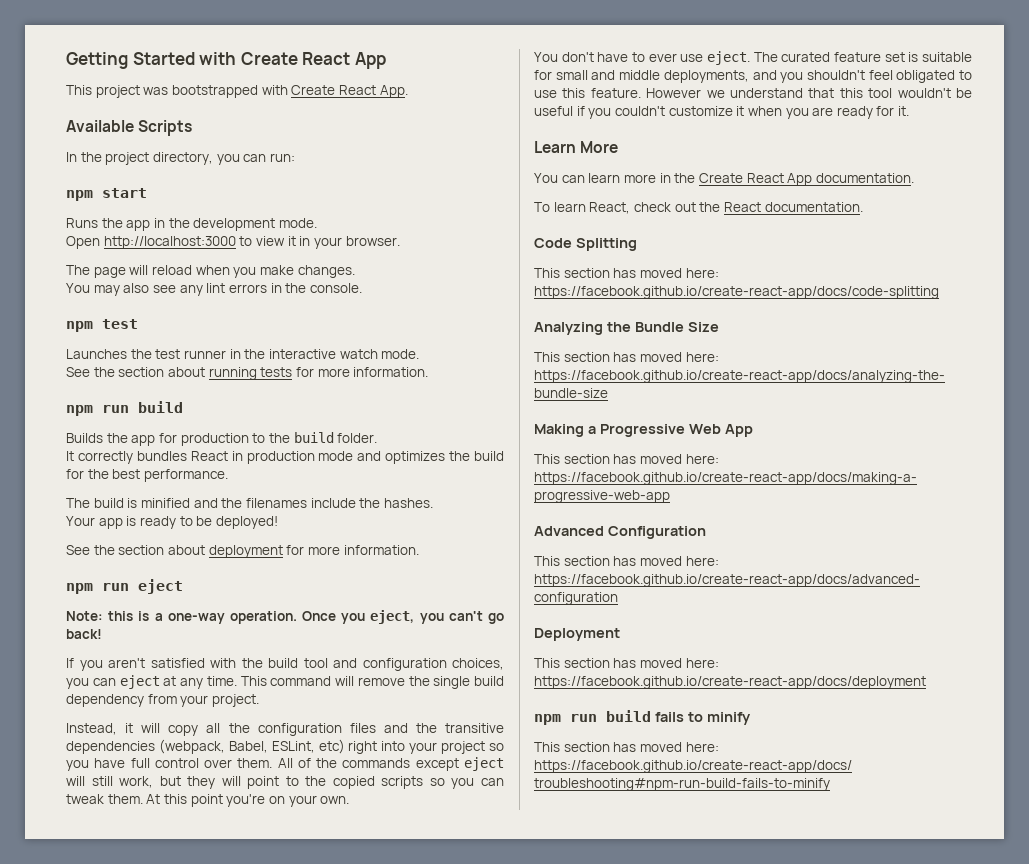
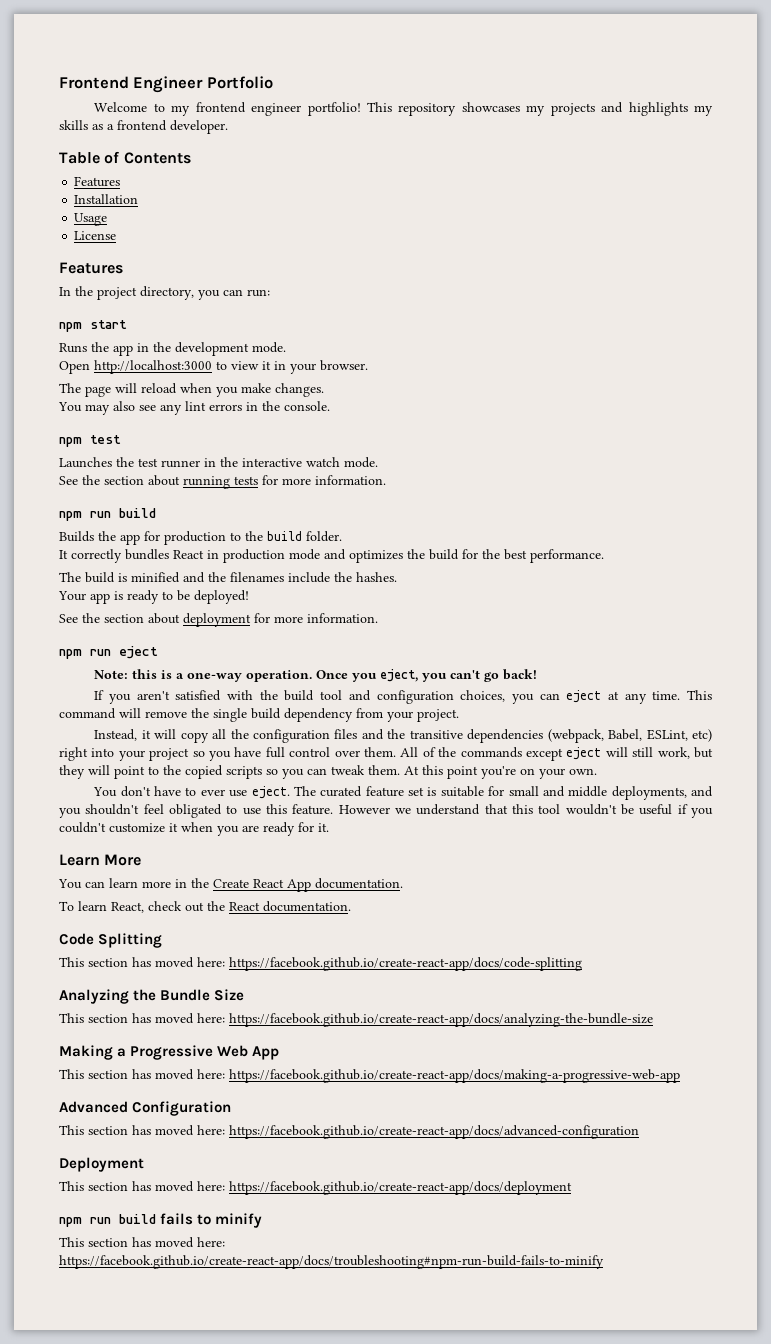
[66,52,386,69] [66,85,408,98] [66,120,193,136] Getting Started with Create React App // This project was bootstrapped with Create React App. // Available Scripts -> [59,76,273,93] [94,102,714,116] [59,120,228,134] [59,151,191,164] [74,176,121,187] [74,194,139,204] [74,213,108,226] [74,231,117,240] [59,262,123,274] Frontend Engineer Portfolio // Welcome to my frontend engineer portfolio! This repository showcases my projects and highlights my skills as a frontend developer. // Table of Contents // Features // Installation // Usage // License // Features

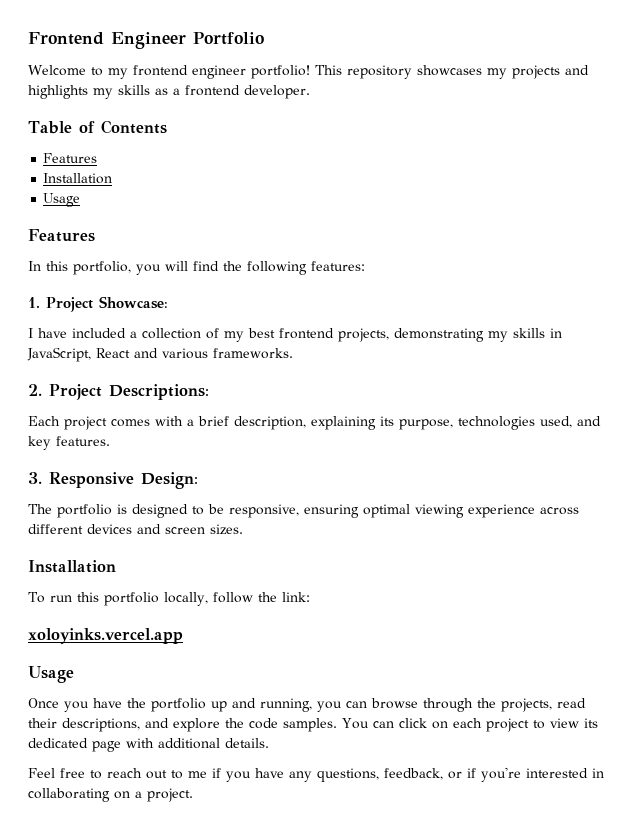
[74,231,117,240] // License -> (81, 200) none
[75,286,270,300] [59,320,127,332] [59,342,286,356] [59,360,368,374] [59,383,324,397] [58,401,330,415] [59,435,121,447] [59,457,378,468] [59,475,386,489] [59,508,156,521] [59,531,342,545] [59,549,604,563] [59,572,397,583] [58,590,249,604] [59,613,378,627] [59,646,158,659] [94,669,538,682] [94,690,712,704] [59,708,459,722] [94,729,712,743] [59,747,713,761] [59,765,597,779] [93,786,713,800] [59,804,713,818] [59,822,329,836] [59,854,142,866] [58,878,403,892] [59,901,351,913] [59,933,163,948] [59,957,582,971] [59,989,245,1004] [59,1013,653,1027] [59,1045,280,1060] [59,1069,680,1083] [59,1101,232,1116] [59,1125,639,1139] [59,1157,144,1172] [59,1181,572,1195] [59,1213,263,1228] [59,1237,225,1248] [59,1255,604,1269] the project directory, you can run: // npm start // Runs the app in the development mode. // Open http://localhost:3000 to view it in your browser. // The page will reload when you make changes. // You may also see any lint errors in the console. // npm test // Launches the test runner in the interactive watch mode. // See the section about running tests for more information. // npm run build // Builds the app for production to the build folder. // It correctly bundles React in production mode and optimizes the build for the best performance. // The build is minified and the filenames include the hashes. // Your app is ready to be deployed! // See the section about deployment for more information. // npm run eject // Note: this is a one-way operation. Once you eject, you can't go back! // If you aren't satisfied with the build tool and configuration choices, you can eject at any time. This command will remove the single build dependency from your project. // Instead, it will copy all the configuration files and the transitive dependencies (webpack, Babel, ESLint, etc) right into your project so you have full control over them. All of the commands except eject will still work, but they will point to the copied scripts so you can tweak them. At this point you're on your own. // You don't have to ever use eject. The curated feature set is suitable for small and middle deployments, and you shouldn't feel obligated to use this feature. However we understand that this tool wouldn't be useful if you couldn't customize it when you are ready for it. // Learn More // You can learn more in the Create React App documentation. // To learn React, check out the React documentation. // Code Splitting // This section has moved here: https://facebook.github.io/create-react-app/docs/code-splitting // Analyzing the Bundle Size // This section has moved here: https://facebook.github.io/create-react-app/docs/analyzing-the-bundle-size // Making a Progressive Web App // This section has moved here: https://facebook.github.io/create-react-app/docs/making-a-progressive-web-app // Advanced Configuration // This section has moved here: https://facebook.github.io/create-react-app/docs/advanced-configuration // Deployment // This section has moved here: https://facebook.github.io/create-react-app/docs/deployment // npm run build fails to minify // This section has moved here: https://facebook.github.io/create-react-app/docs/troubleshooting#npm-run-build-fails-to-minify -> [46,261,365,275] [28,296,168,312] [28,328,562,342] [27,347,293,362] [28,384,209,400] [28,416,601,430] [28,436,110,450] [28,472,198,489] [28,504,579,518] [28,524,243,535] [28,560,116,573] [28,592,310,606] [28,628,183,644] [28,666,74,683] [28,698,586,712] [28,718,598,732] [28,738,269,752] [28,767,604,782] [28,788,193,802] this portfolio, you will find the following features: // 1. Project Showcase: // I have included a collection of my best frontend projects, demonstrating my skills in JavaScript, React and various frameworks. // 2. Project Descriptions: // Each project comes with a brief description, explaining its purpose, technologies used, and key features. // 3. Responsive Design: // The portfolio is designed to be responsive, ensuring optimal viewing experience across different devices and screen sizes. // Installation // To run this portfolio locally, follow the link: // xoloyinks.vercel.app // Usage // Once you have the portfolio up and running, you can browse through the projects, read their descriptions, and explore the code samples. You can click on each project to view its dedicated page with additional details. // Feel free to reach out to me if you have any questions, feedback, or if you're interested in collaborating on a project.

